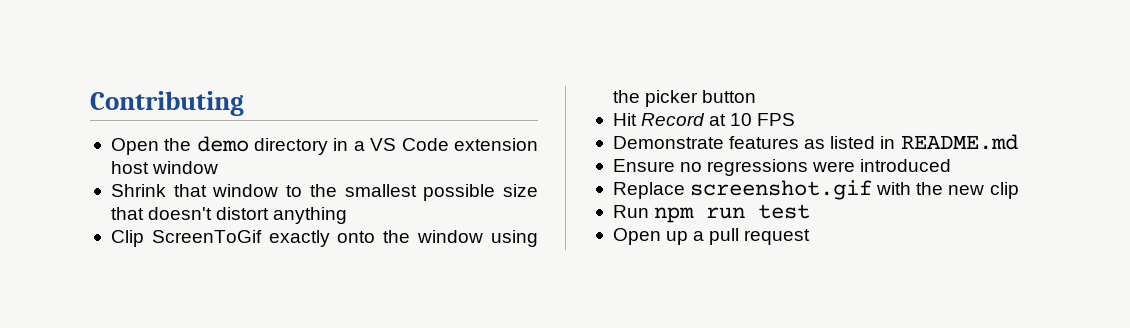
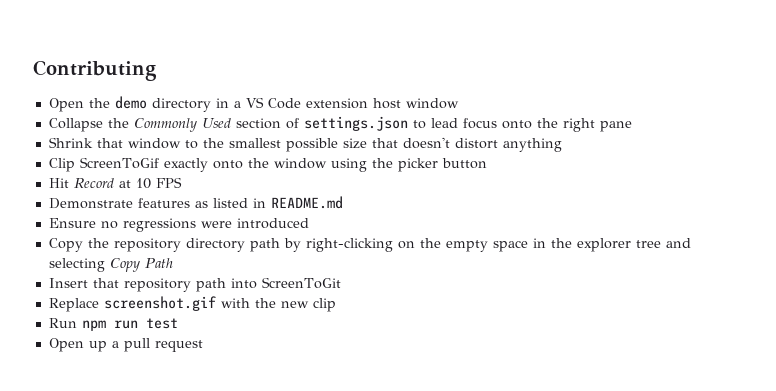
(219, 167) none -> [48,116,632,132] // Collapse the Commonly Used section of settings.json to lead focus onto the right pane
(952, 165) none -> [48,238,691,252] [48,258,173,272] [48,277,341,292] // Copy the repository directory path by right-clicking on the empty space in the explorer tree and selecting Copy Path // Insert that repository path into ScreenToGit

